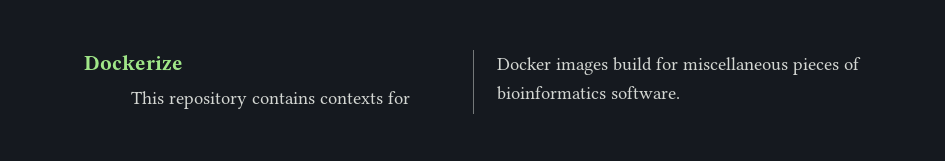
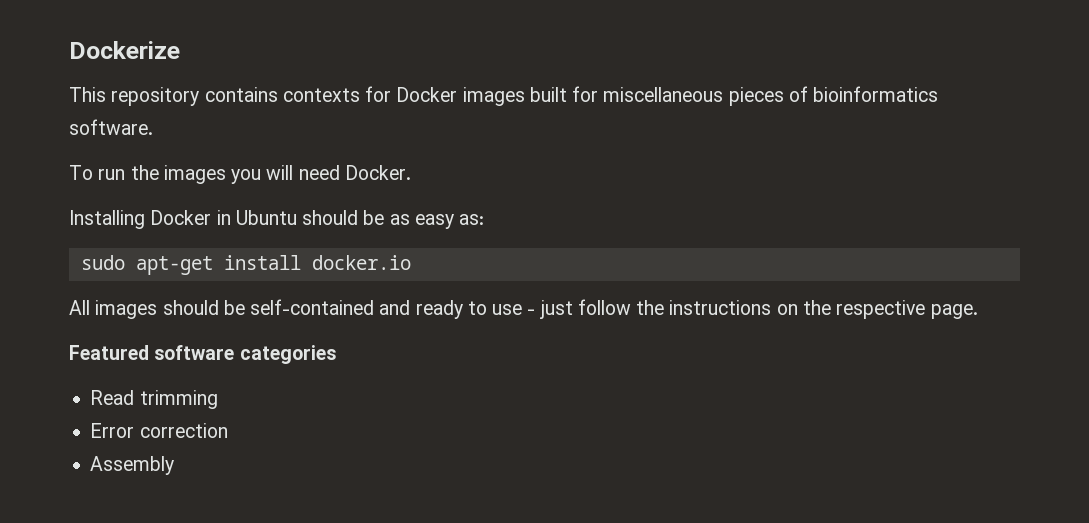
[613,57,652,71] build -> [529,87,567,102] built
(680, 92) none -> [69,165,411,184] [69,210,485,229] [80,255,411,275] [69,299,978,319] [69,345,336,364] [90,390,218,409] [90,423,228,438] [90,456,175,475] // To run the images you will need Docker. // Installing Docker in Ubuntu should be as easy as: // sudo apt-get install docker.io // All images should be self-contained and ready to use - just follow the instructions on the respective page. // Featured software categories // Read trimming // Error correction // Assembly

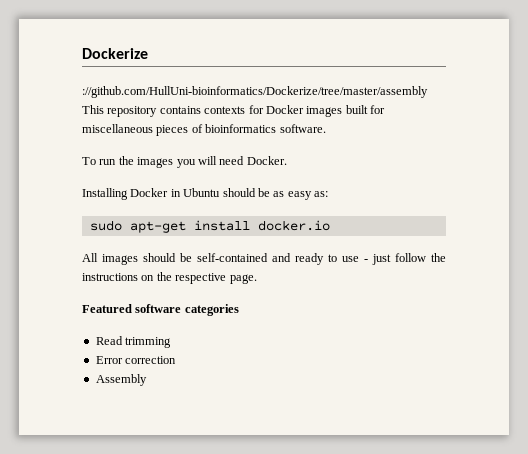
(180, 50) none -> [82,86,428,98] ://github.com/HullUni-bioinformatics/Dockerize/tree/master/assembly

